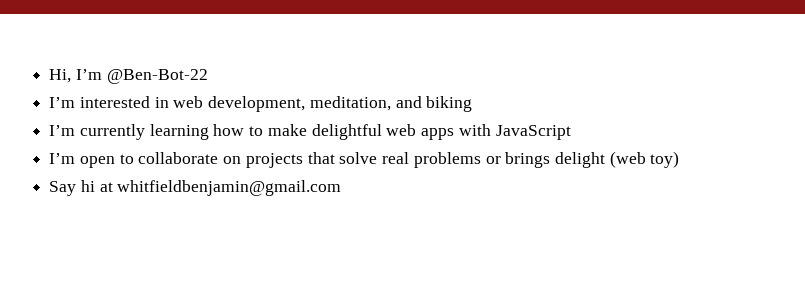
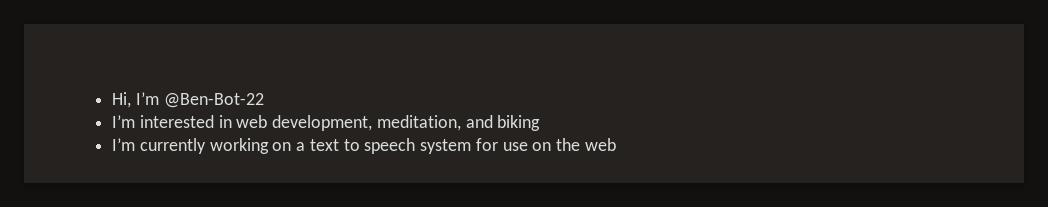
[149,124,571,140] [49,151,680,168] [49,180,342,196] learning how to make delightful web apps with JavaScript // I’m open to collaborate on projects that solve real problems or brings delight (web toy) // Say hi at whitfieldbenjamin@gmail.com -> [209,138,616,154] working on a text to speech system for use on the web

